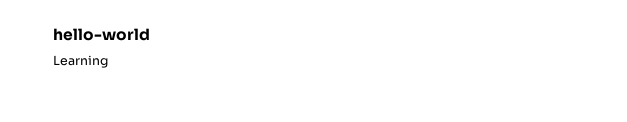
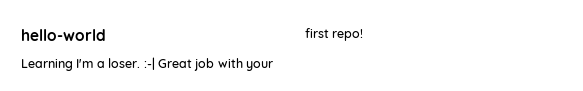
(108, 61) none -> [76,57,273,71] [305,28,364,41] I'm a loser. :-| Great job with your first repo!

